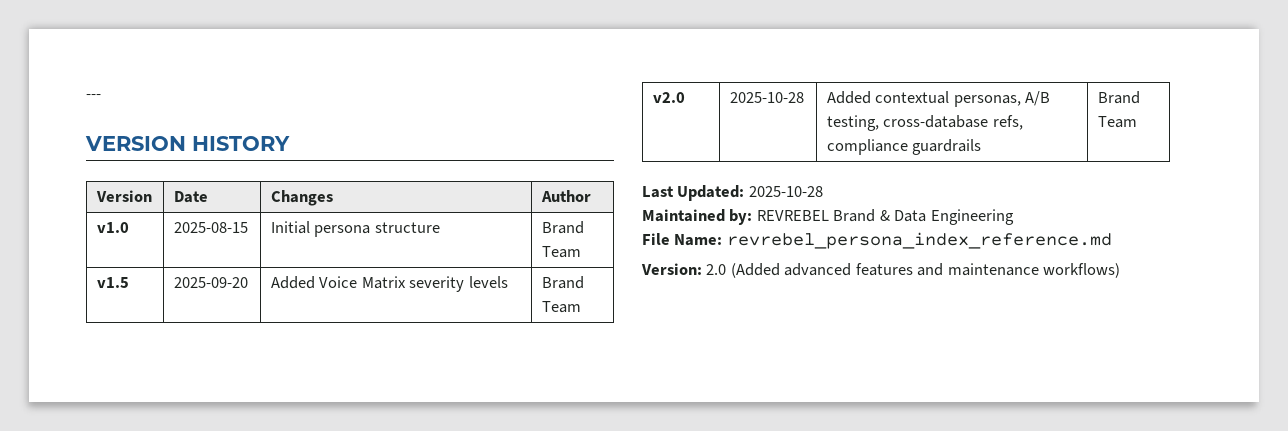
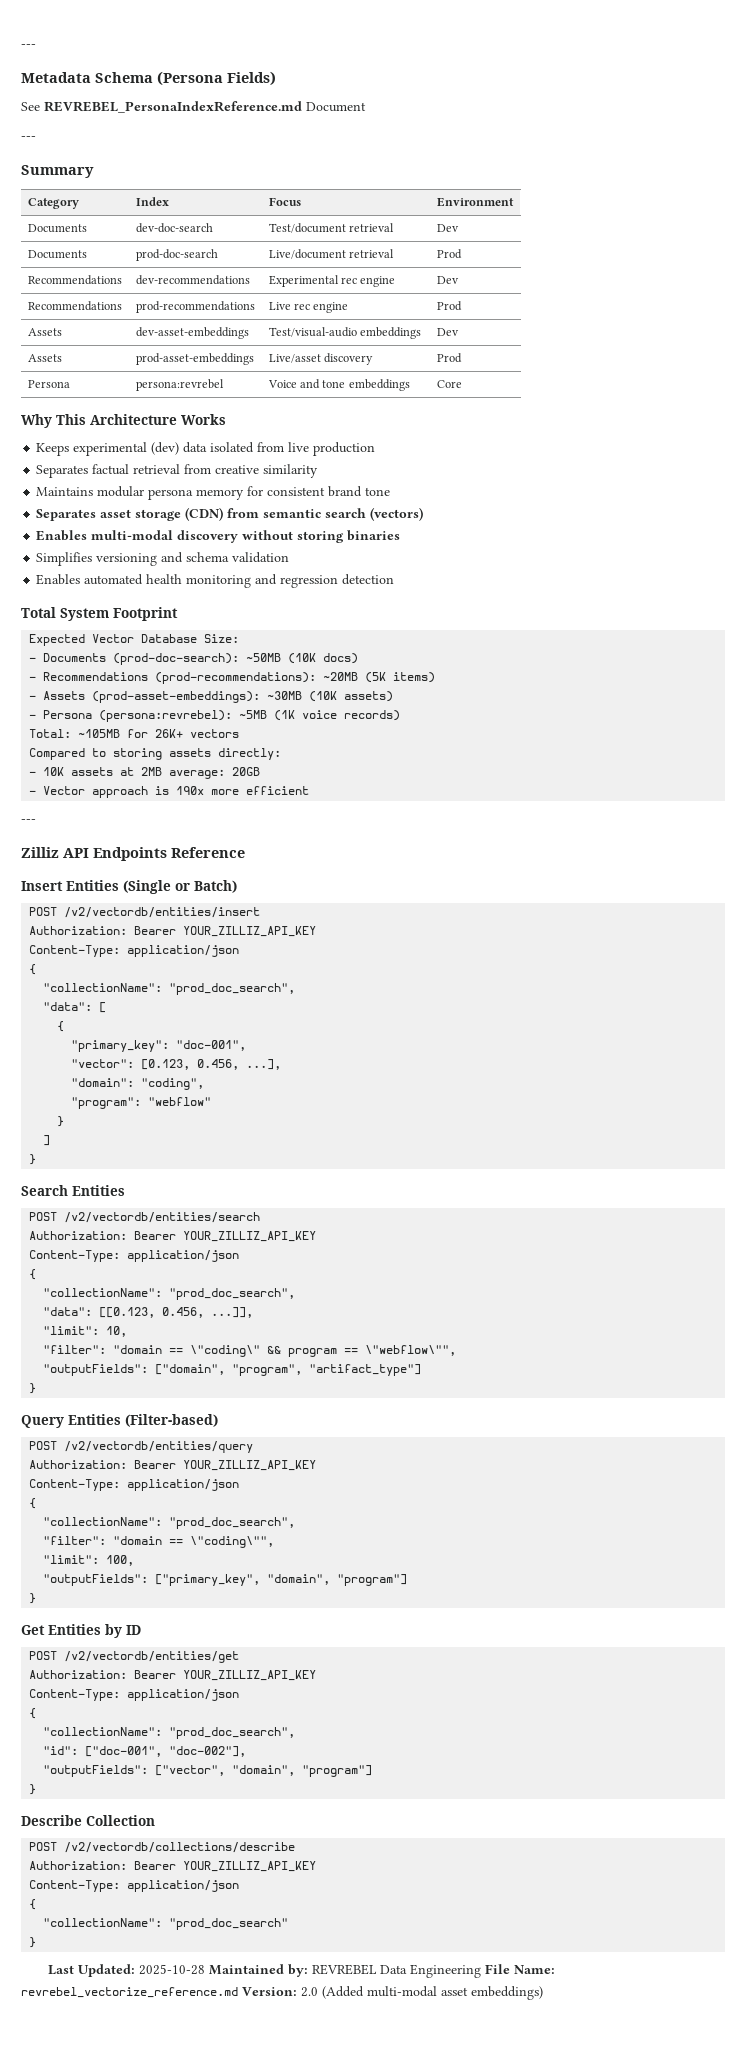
[86,94,101,99] [85,136,290,151] [95,190,152,202] [173,191,208,203] [270,190,333,206] [540,190,591,202] [96,222,129,233] [173,222,248,233] [270,221,440,237] [541,221,584,234] [541,246,581,258] [96,277,129,288] [173,277,248,288] [270,276,508,292] [541,276,584,289] [541,301,581,313] [652,92,685,103] [729,92,804,103] [826,91,1051,107] [826,115,1023,131] [826,139,982,155] [1097,91,1140,104] [1097,116,1137,128] --- // VERSION HISTORY // Version | Date | Changes | Author // v1.0 | 2025-08-15 | Initial persona structure | Brand Team // v1.5 | 2025-09-20 | Added Voice Matrix severity levels | Brand Team // v2.0 | 2025-10-28 | Added contextual personas, A/B testing, cross-database refs, compliance guardrails | Brand Team -> [21,44,36,48] [21,71,276,86] [21,101,366,113] [21,136,36,140] [21,165,94,178] [27,198,79,209] [135,197,169,206] [268,197,301,206] [436,197,514,207] [27,224,87,233] [135,223,213,233] [268,223,394,233] [436,224,459,232] [27,250,87,259] [135,249,218,261] [268,249,394,259] [436,249,462,259] [27,275,122,285] [135,275,250,285] [268,275,396,287] [436,276,459,284] [27,301,122,311] [135,301,255,313] [268,302,349,313] [436,301,462,311] [27,328,62,336] [135,327,249,339] [268,327,421,339] [436,328,459,336] [27,354,62,362] [135,353,254,365] [268,353,373,365] [436,353,462,363] [27,380,70,388] [135,379,224,391] [267,379,410,391] [436,380,462,388] [21,414,226,428] [36,442,376,456] [36,464,319,478] [36,486,391,500] [36,507,424,521] [36,530,401,543] [36,552,290,566] [36,574,395,588] [21,607,178,621] [29,634,240,646] [29,653,359,665] [29,672,436,684] [29,691,394,703] [29,710,401,722] [29,729,240,738] [29,748,282,760] [29,767,261,779] [29,786,310,798] [21,819,36,823] [21,847,245,861] [21,880,237,894] [29,907,261,918] [29,926,317,937] [29,945,240,957] [29,964,37,975] [43,983,296,995] [43,1002,107,1013] [57,1021,65,1032] [71,1040,247,1052] [71,1059,282,1070] [71,1078,205,1090] [71,1097,212,1109] [57,1116,65,1127] [43,1135,51,1146] [29,1154,37,1165] [21,1185,125,1196] [29,1212,261,1223] [29,1231,317,1242] [29,1250,240,1262] [29,1269,37,1280] [43,1288,296,1300] [43,1307,254,1318] [43,1326,128,1337] [43,1345,457,1357] [43,1364,422,1376] [29,1383,37,1394] [21,1414,218,1428] [29,1441,254,1453] [29,1460,317,1471] [29,1479,240,1491] [29,1498,37,1509] [43,1517,296,1529] [43,1536,275,1548] [43,1555,135,1566] [43,1574,408,1586] [29,1593,37,1604] [21,1624,141,1638] [29,1651,240,1663] [29,1670,317,1681] [29,1689,240,1701] [29,1708,37,1719] [43,1727,296,1739] [43,1746,247,1757] [43,1765,373,1777] [29,1784,37,1795] [21,1815,155,1826] [29,1842,296,1853] [29,1861,317,1872] [29,1880,240,1892] [29,1899,37,1910] [43,1918,289,1930] [29,1937,37,1948] --- // Metadata Schema (Persona Fields) // See REVREBEL_PersonaIndexReference.md Document // --- // Summary // Category | Index | Focus | Environment // Documents | dev-doc-search | Test/document retrieval | Dev // Documents | prod-doc-search | Live/document retrieval | Prod // Recommendations | dev-recommendations | Experimental rec engine | Dev // Recommendations | prod-recommendations | Live rec engine | Prod // Assets | dev-asset-embeddings | Test/visual-audio embeddings | Dev // Assets | prod-asset-embeddings | Live/asset discovery | Prod // Persona | persona:revrebel | Voice and tone embeddings | Core // Why This Architecture Works // Keeps experimental (dev) data isolated from live production // Separates factual retrieval from creative similarity // Maintains modular persona memory for consistent brand tone // Separates asset storage (CDN) from semantic search (vectors) // Enables multi-modal discovery without storing binaries // Simplifies versioning and schema validation // Enables automated health monitoring and regression detection // Total System Footprint // Expected Vector Database Size: // - Documents (prod-doc-search): ~50MB (10K docs) // - Recommendations (prod-recommendations): ~20MB (5K items) // - Assets (prod-asset-embeddings): ~30MB (10K assets) // - Persona (persona:revrebel): ~5MB (1K voice records) // Total: ~105MB for 26K+ vectors // Compared to storing assets directly: // - 10K assets at 2MB average: 20GB // - Vector approach is 190x more efficient // --- // Zilliz API Endpoints Reference // Insert Entities (Single or Batch) // POST /v2/vectordb/entities/insert // Authorization: Bearer YOUR_ZILLIZ_API_KEY // Content-Type: application/json // { // "collectionName": "prod_doc_search", // "data": [ // { // "primary_key": "doc-001", // "vector": [0.123, 0.456, ...], // "domain": "coding", // "program": "webflow" // } // ] // } // Search Entities // POST /v2/vectordb/entities/search // Authorization: Bearer YOUR_ZILLIZ_API_KEY // Content-Type: application/json // { // "collectionName": "prod_doc_search", // "data": [[0.123, 0.456, ...]], // "limit": 10, // "filter": "domain == \"coding\" && program == \"webflow\"", // "outputFields": ["domain", "program", "artifact_type"] // } // Query Entities (Filter-based) // POST /v2/vectordb/entities/query // Authorization: Bearer YOUR_ZILLIZ_API_KEY // Content-Type: application/json // { // "collectionName": "prod_doc_search", // "filter": "domain == \"coding\"", // "limit": 100, // "outputFields": ["primary_key", "domain", "program"] // } // Get Entities by ID // POST /v2/vectordb/entities/get // Authorization: Bearer YOUR_ZILLIZ_API_KEY // Content-Type: application/json // { // "collectionName": "prod_doc_search", // "id": ["doc-001", "doc-002"], // "outputFields": ["vector", "domain", "program"] // } // Describe Collection // POST /v2/vectordb/collections/describe // Authorization: Bearer YOUR_ZILLIZ_API_KEY // Content-Type: application/json // { // "collectionName": "prod_doc_search" // }
(823, 191) // -> (205, 1969) none
[833,209,890,222] Brand & -> (377, 1969) none
(1014, 217) // -> (481, 1971) none
[726,232,1112,249] revrebel_persona_index_reference.md // -> [21,1987,238,1998] revrebel_vectorize_reference.md
[784,263,1121,278] advanced features and maintenance workflows) -> [367,1986,543,2000] multi-modal asset embeddings)

